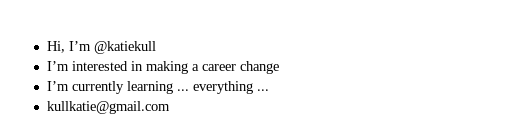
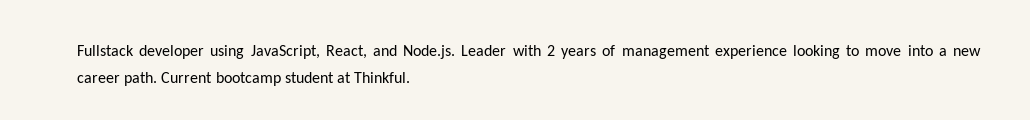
[46,41,156,54] [46,61,279,74] [46,81,269,94] [46,101,170,114] Hi, I’m @katiekull // I’m interested in making a career change // I’m currently learning ... everything ... // kullkatie@gmail.com -> [77,45,982,59] [77,72,411,86] Fullstack developer using JavaScript, React, and Node.js. Leader with 2 years of management experience looking to move into a new career path. Current bootcamp student at Thinkful.

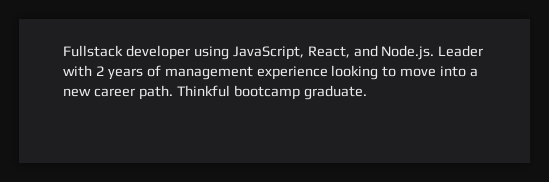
[161,72,411,86] Current bootcamp student at Thinkful. -> [176,85,367,100] Thinkful bootcamp graduate.

